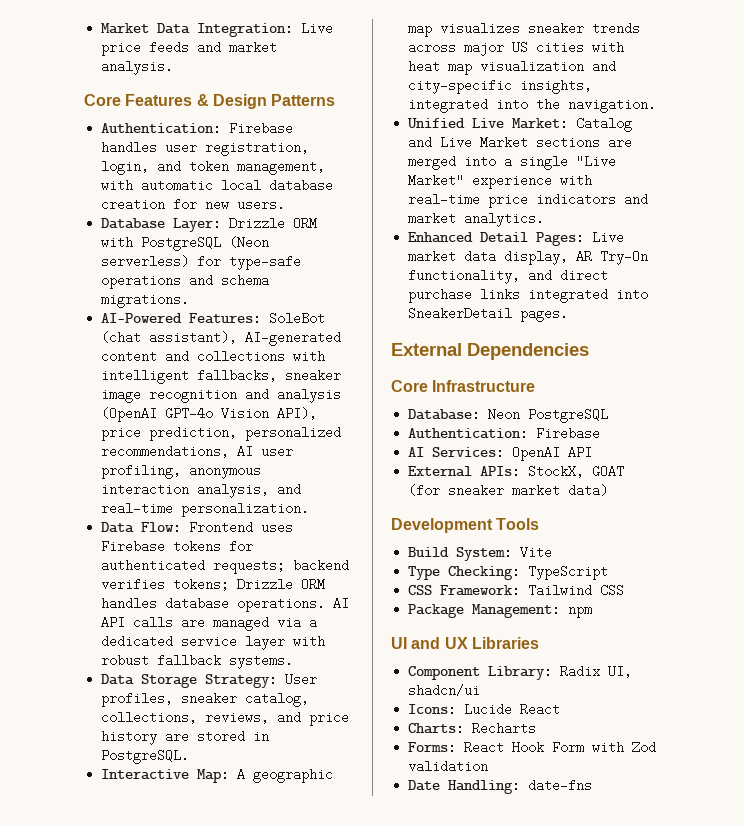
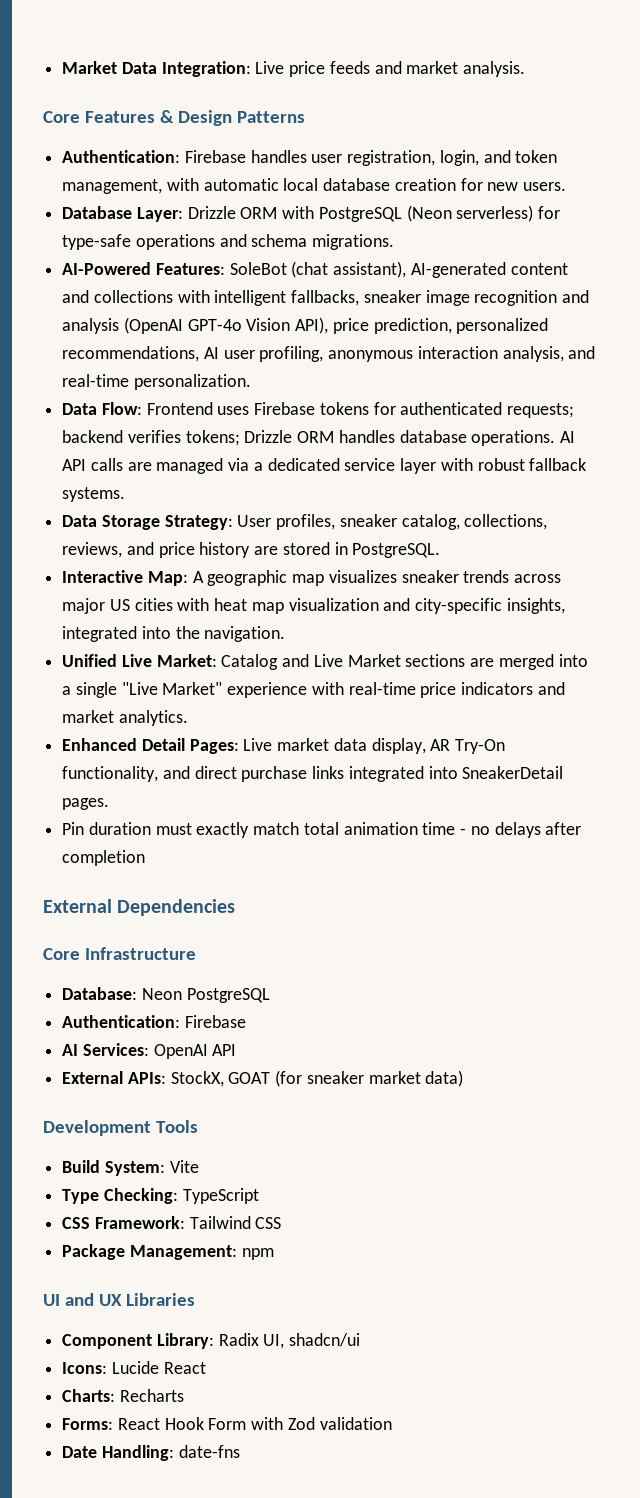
(569, 314) none -> [62,822,582,838] [62,850,146,866] // Pin duration must exactly match total animation time - no delays after completion

